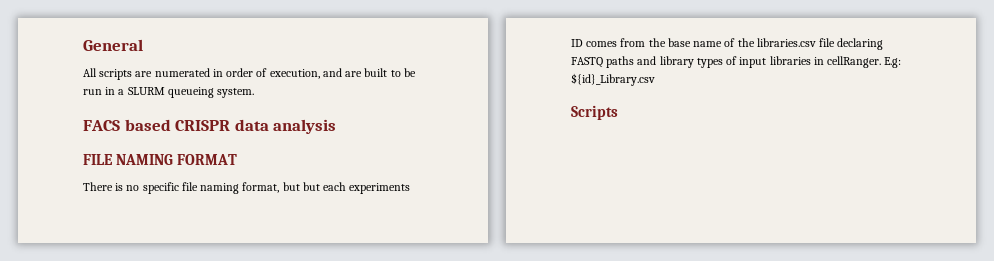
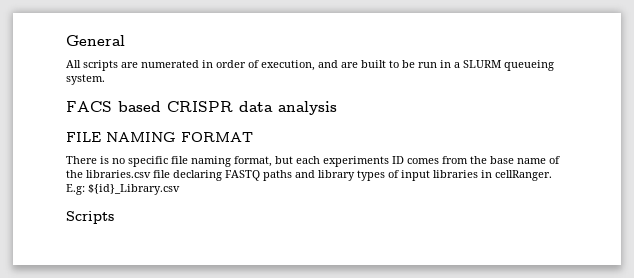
[302,182,320,191] but -> (293, 160) none

